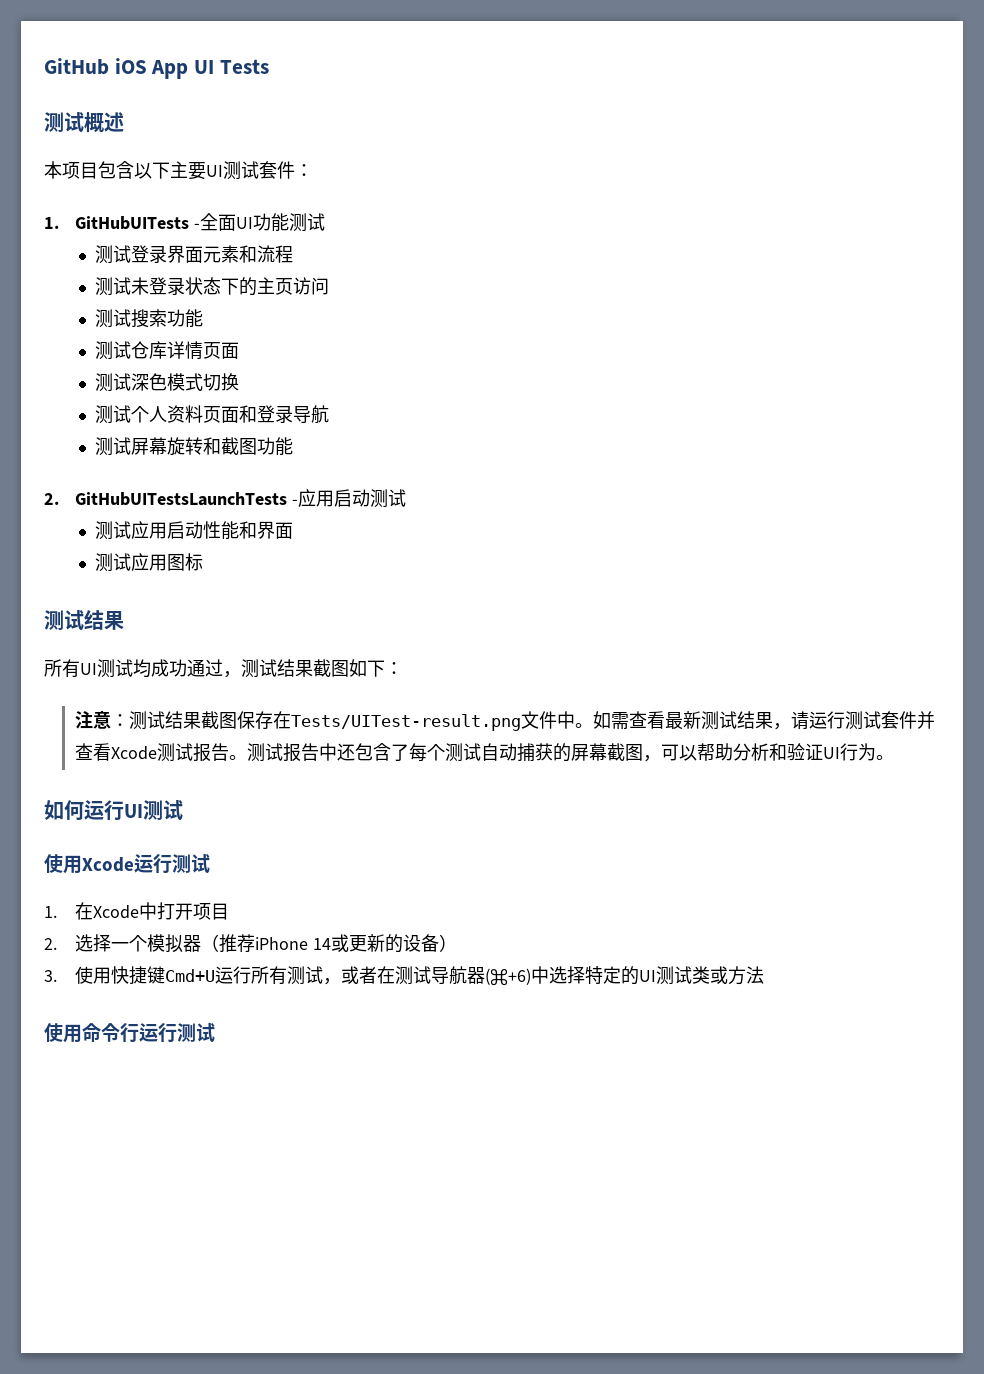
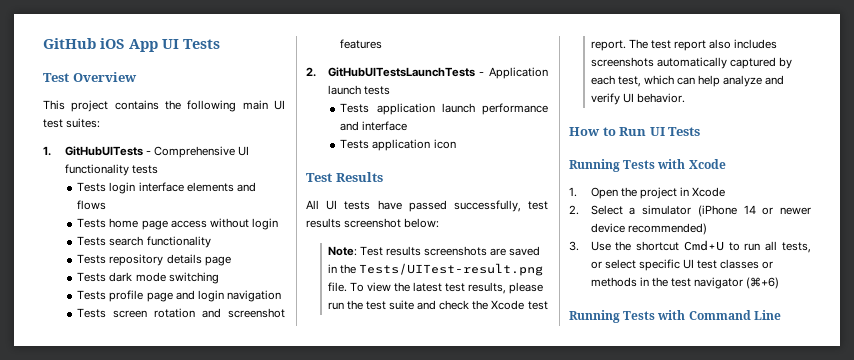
[44,112,124,133] [44,161,313,180] [44,213,325,232] [94,245,293,264] [94,277,329,296] [94,309,203,328] [94,341,239,360] [94,373,239,392] [94,405,329,424] [94,437,293,456] [44,489,406,508] [94,521,293,540] [94,553,203,572] [44,610,124,630] [44,659,403,678] [74,711,935,731] [74,743,894,762] [44,800,183,821] [44,854,210,874] [44,902,229,920] [44,934,457,953] [44,966,764,986] [44,1023,215,1043] 测试概述 // 本项目包含以下主要UI测试套件： // 1. GitHubUITests -全面UI功能测试 // 测试登录界面元素和流程 // 测试未登录状态下的主页访问 // 测试搜索功能 // 测试仓库详情页面 // 测试深色模式切换 // 测试个人资料页面和登录导航 // 测试屏幕旋转和截图功能 // 2. GitHubUITestsLaunchTests -应用启动测试 // 测试应用启动性能和界面 // 测试应用图标 // 测试结果 // 所有UI测试均成功通过，测试结果截图如下： // 注意：测试结果截图保存在Tests/UITest-result.png文件中。如需查看最新测试结果，请运行测试套件并查看Xcode测试报告。测试报告中还包含了每个测试自动捕获的屏幕截图，可以帮助分析和验证UI行为。 // 如何运行UI测试 // 使用Xcode运行测试 // 1.在Xcode中打开项目 // 2.选择一个模拟器（推荐iPhone 14或更新的设备） // 3.使用快捷键Cmd+U运行所有测试，或者在测试导航器(⌘+6)中选择特定的UI测试类或方法 // 使用命令行运行测试 -> [43,72,137,82] [43,100,285,112] [43,118,101,128] [43,146,250,158] [64,164,158,176] [77,182,256,194] [77,200,107,210] [77,218,278,230] [77,236,211,248] [77,254,231,266] [77,272,219,284] [77,290,281,302] [77,308,285,318] [340,39,383,49] [306,67,548,79] [327,85,390,95] [340,103,548,115] [340,121,408,131] [340,139,456,151] [306,172,383,182] [306,200,548,212] [306,218,440,228] [327,246,541,256] [327,263,543,276] [327,282,544,294] [327,300,548,310] [590,39,778,51] [590,57,793,69] [590,75,785,87] [590,93,685,105] [569,127,701,136] [569,159,726,172] [569,187,726,199] [569,205,811,217] [590,223,707,235] [569,240,811,253] [590,259,774,271] [590,277,780,289] [569,310,781,323] Test Overview // This project contains the following main UI test suites: // 1. GitHubUITests - Comprehensive UI functionality tests // Tests login interface elements and flows // Tests home page access without login // Tests search functionality // Tests repository details page // Tests dark mode switching // Tests profile page and login navigation // Tests screen rotation and screenshot features // 2. GitHubUITestsLaunchTests - Application launch tests // Tests application launch performance and interface // Tests application icon // Test Results // All UI tests have passed successfully, test results screenshot below: // Note: Test results screenshots are saved in the Tests/UITest-result.png file. To view the latest test results, please run the test suite and check the Xcode test report. The test report also includes screenshots automatically captured by each test, which can help analyze and verify UI behavior. // How to Run UI Tests // Running Tests with Xcode // 1. Open the project in Xcode // 2. Select a simulator (iPhone 14 or newer device recommended) // 3. Use the shortcut Cmd+U to run all tests, or select specific UI test classes or methods in the test navigator (⌘+6) // Running Tests with Command Line

